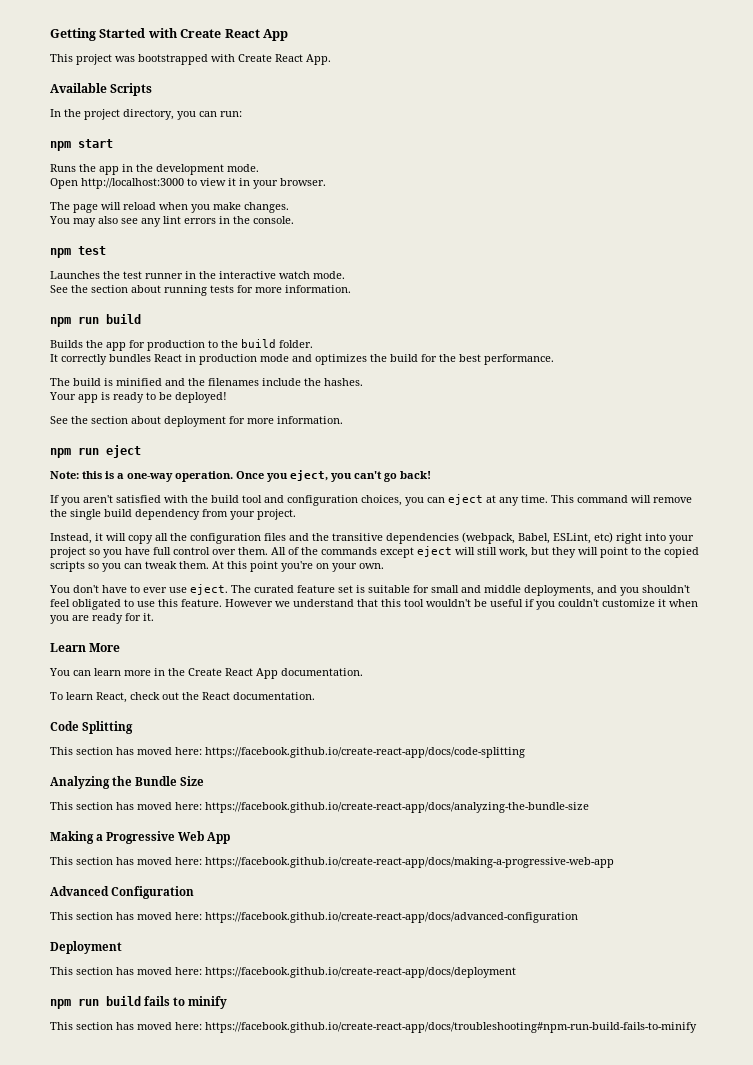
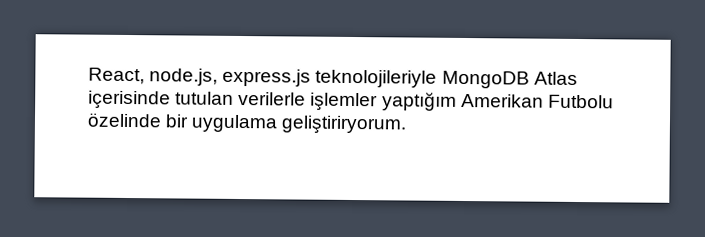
[50,28,288,41] [50,54,331,65] [50,83,153,96] [50,109,242,120] [50,139,113,151] [50,164,259,175] [50,178,326,189] [50,202,289,213] [49,216,294,227] [50,246,106,258] [50,271,345,279] [50,285,351,296] [50,314,141,327] [50,339,313,351] [50,354,554,365] [50,378,363,386] [49,392,227,403] [50,416,343,427] [50,445,141,458] [50,470,431,482] [50,494,692,506] [50,509,296,520] [50,532,694,544] [50,546,699,558] [50,561,384,572] [49,584,690,596] [50,599,698,610] [50,613,154,624] [50,643,121,652] [49,668,363,679] [50,692,315,703] [50,721,134,734] [50,747,525,758] [50,776,205,789] [50,802,589,813] [50,831,231,844] [50,857,614,868] [50,886,195,899] [50,912,578,923] [50,941,122,954] [50,967,516,978] [50,996,228,1009] [50,1022,697,1033] Getting Started with Create React App // This project was bootstrapped with Create React App. // Available Scripts // In the project directory, you can run: // npm start // Runs the app in the development mode. // Open http://localhost:3000 to view it in your browser. // The page will reload when you make changes. // You may also see any lint errors in the console. // npm test // Launches the test runner in the interactive watch mode. // See the section about running tests for more information. // npm run build // Builds the app for production to the build folder. // It correctly bundles React in production mode and optimizes the build for the best performance. // The build is minified and the filenames include the hashes. // Your app is ready to be deployed! // See the section about deployment for more information. // npm run eject // Note: this is a one-way operation. Once you eject, you can't go back! // If you aren't satisfied with the build tool and configuration choices, you can eject at any time. This command will remove the single build dependency from your project. // Instead, it will copy all the configuration files and the transitive dependencies (webpack, Babel, ESLint, etc) right into your project so you have full control over them. All of the commands except eject will still work, but they will point to the copied scripts so you can tweak them. At this point you're on your own. // You don't have to ever use eject. The curated feature set is suitable for small and middle deployments, and you shouldn't feel obligated to use this feature. However we understand that this tool wouldn't be useful if you couldn't customize it when you are ready for it. // Learn More // You can learn more in the Create React App documentation. // To learn React, check out the React documentation. // Code Splitting // This section has moved here: https://facebook.github.io/create-react-app/docs/code-splitting // Analyzing the Bundle Size // This section has moved here: https://facebook.github.io/create-react-app/docs/analyzing-the-bundle-size // Making a Progressive Web App // This section has moved here: https://facebook.github.io/create-react-app/docs/making-a-progressive-web-app // Advanced Configuration // This section has moved here: https://facebook.github.io/create-react-app/docs/advanced-configuration // Deployment // This section has moved here: https://facebook.github.io/create-react-app/docs/deployment // npm run build fails to minify // This section has moved here: https://facebook.github.io/create-react-app/docs/troubleshooting#npm-run-build-fails-to-minify -> [88,67,578,89] [88,90,614,112] [87,112,408,135] React, node.js, express.js teknolojileriyle MongoDB Atlas içerisinde tutulan verilerle işlemler yaptığım Amerikan Futbolu özelinde bir uygulama geliştiriryorum.

